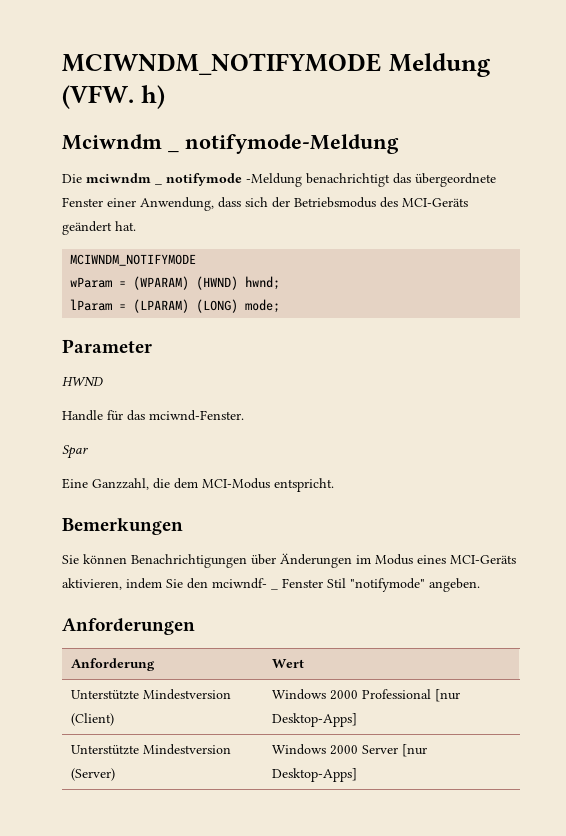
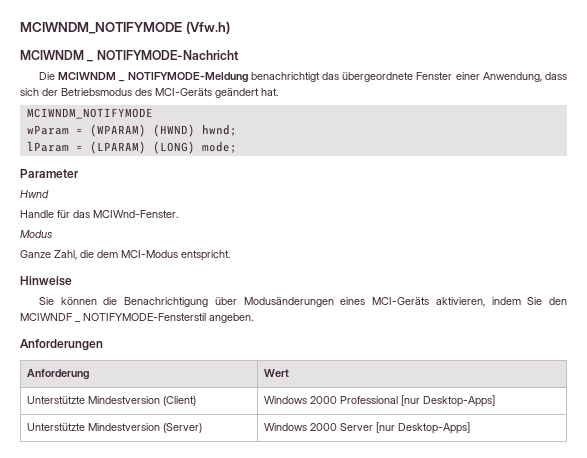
[62,53,491,77] [62,85,165,109] [62,134,399,154] [62,173,151,183] [155,173,302,187] MCIWNDM_NOTIFYMODE Meldung (VFW. h) // Mciwndm _ notifymode-Meldung // Die mciwndm _ notifymode -Meldung -> [20,21,230,34] [20,50,84,60] [87,60,94,62] [96,50,239,60] [38,72,117,80] [119,72,248,83] MCIWNDM_NOTIFYMODE (Vfw.h) // MCIWNDM _ NOTIFYMODE-Nachricht // Die MCIWNDM _ NOTIFYMODE-Meldung
[62,377,103,386] HWND -> [20,190,49,198] Hwnd
[149,410,244,421] [62,445,88,459] [62,478,149,490] mciwnd-Fenster. // Spar // Eine Ganzzahl, -> [93,210,178,218] [20,230,52,238] [20,250,77,260] MCIWnd-Fenster. // Modus // Ganze Zahl,
[62,518,183,535] Bemerkungen -> [20,276,72,286] Hinweise
[131,553,413,568] Benachrichtigungen über Änderungen im Modus -> [103,297,334,307] die Benachrichtigung über Modusänderungen
[212,578,278,590] [282,578,425,592] mciwndf- _ Fenster Stil "notifymode" -> [20,313,72,321] [75,321,80,322] [83,313,206,321] MCIWNDF _ NOTIFYMODE-Fensterstil

